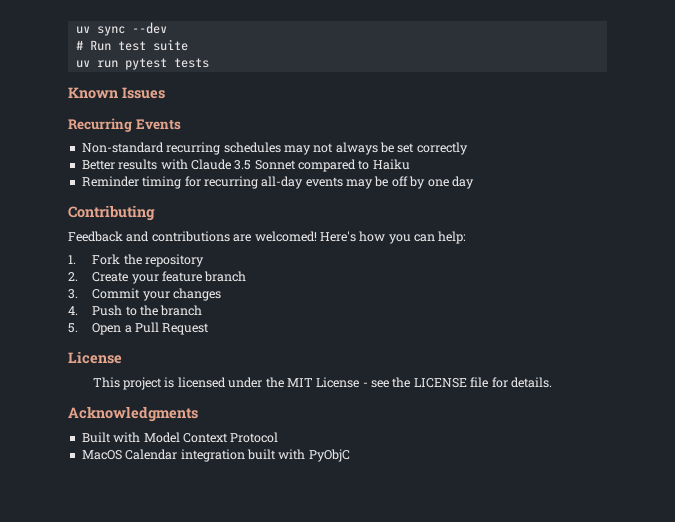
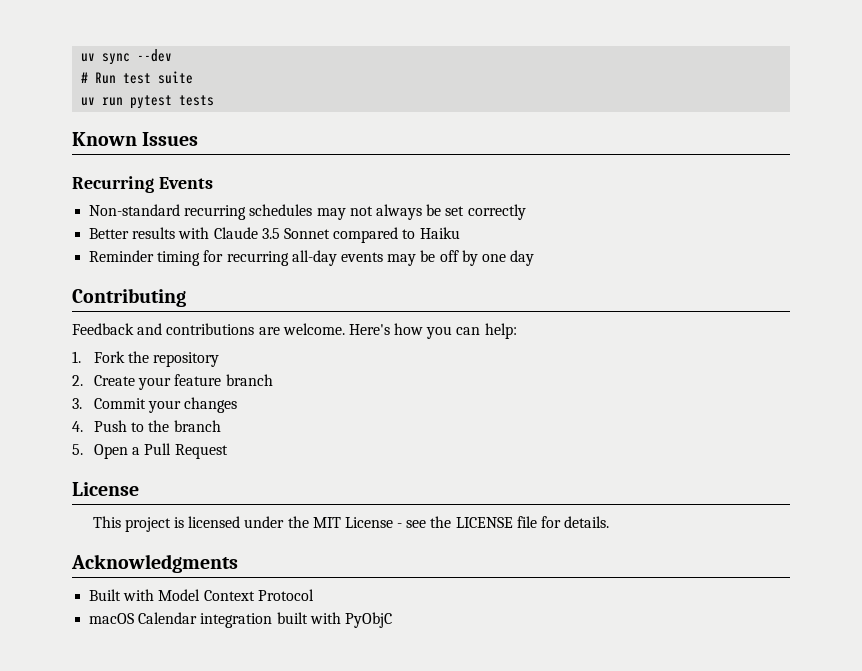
[254,231,317,242] welcomed! -> [282,323,345,335] welcome.
[81,450,122,460] MacOS -> [89,613,135,624] macOS

